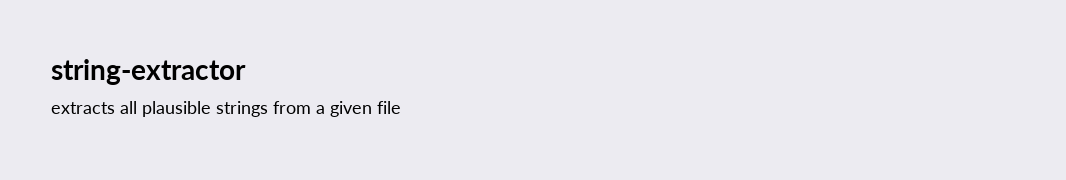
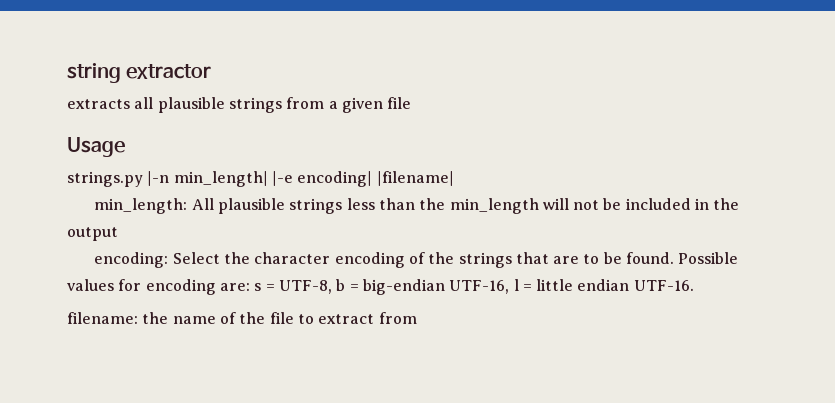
[51,59,246,85] string-extractor -> [67,63,212,83] string extractor
(401, 107) none -> [67,137,125,157] [67,171,454,187] [94,198,740,214] [67,227,118,241] [94,252,739,268] [67,279,694,295] [67,312,417,324] // Usage // strings.py |-n min_length| |-e encoding| |filename| // min_length: All plausible strings less than the min_length will not be included in the output // encoding: Select the character encoding of the strings that are to be found. Possible values for encoding are: s = UTF-8, b = big-endian UTF-16, l = little endian UTF-16. // filename: the name of the file to extract from

